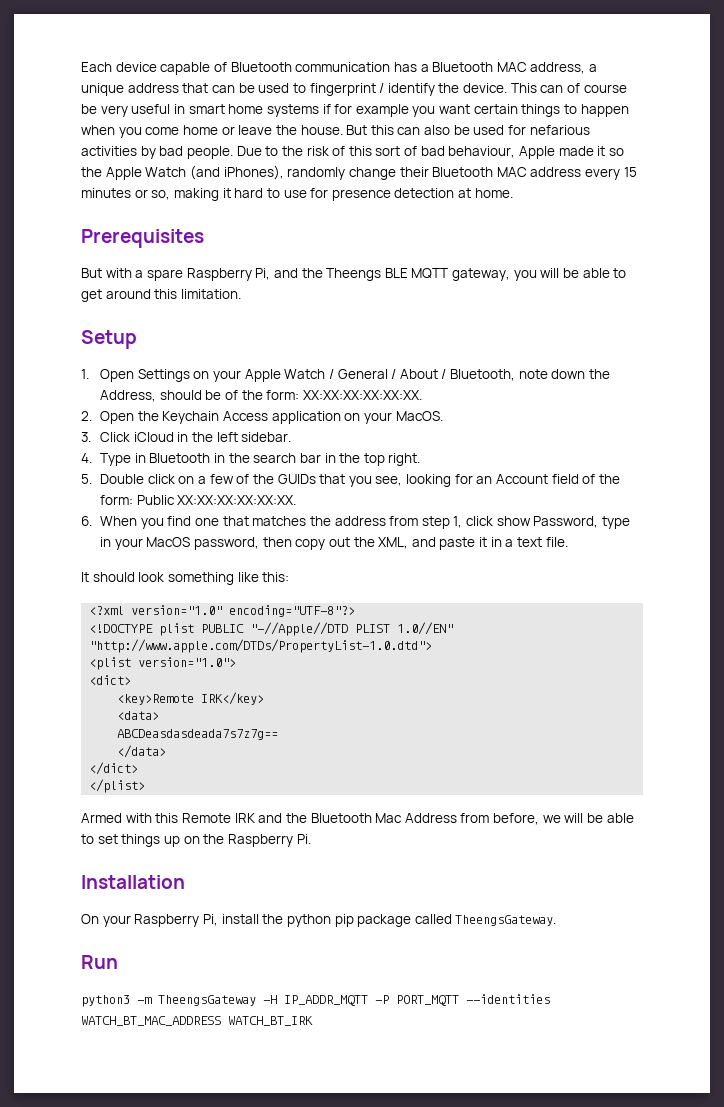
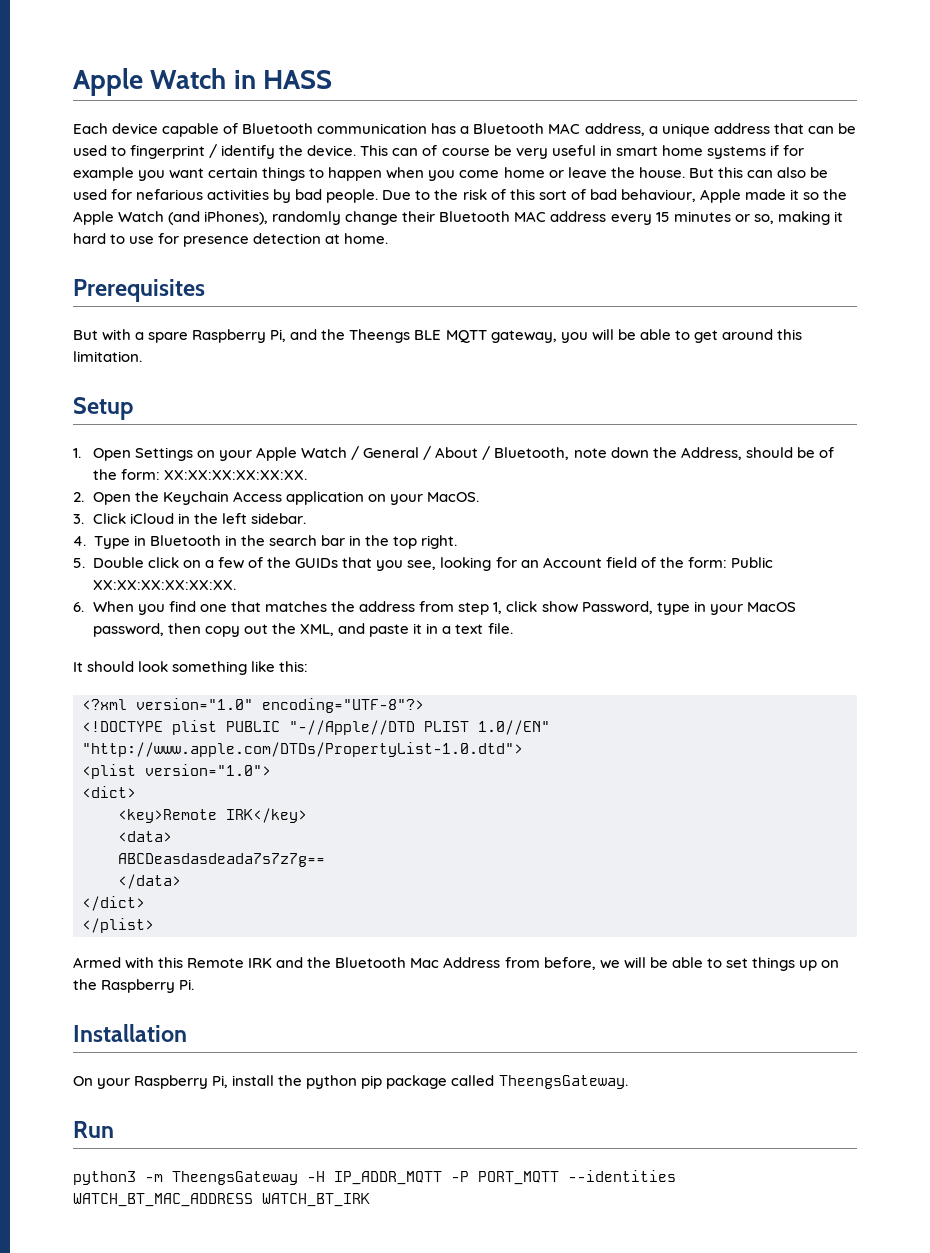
(81, 67) none -> [73,68,333,96] Apple Watch in HASS //

